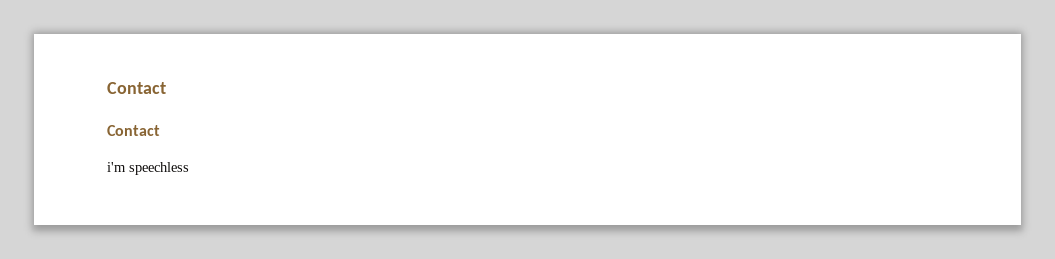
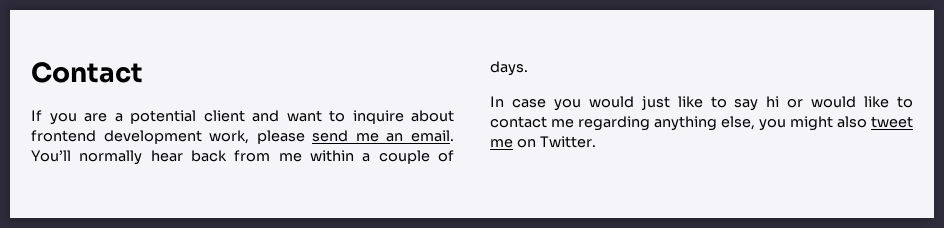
[107,82,166,94] [107,125,160,136] [107,162,189,175] Contact // Contact // i'm speechless -> [31,62,143,83] [31,110,454,125] [31,130,454,144] [31,150,454,165] [490,61,528,76] [490,96,913,111] [490,116,913,131] [490,136,596,148] Contact // If you are a potential client and want to inquire about frontend development work, please send me an email. You’ll normally hear back from me within a couple of days. // In case you would just like to say hi or would like to contact me regarding anything else, you might also tweet me on Twitter.

